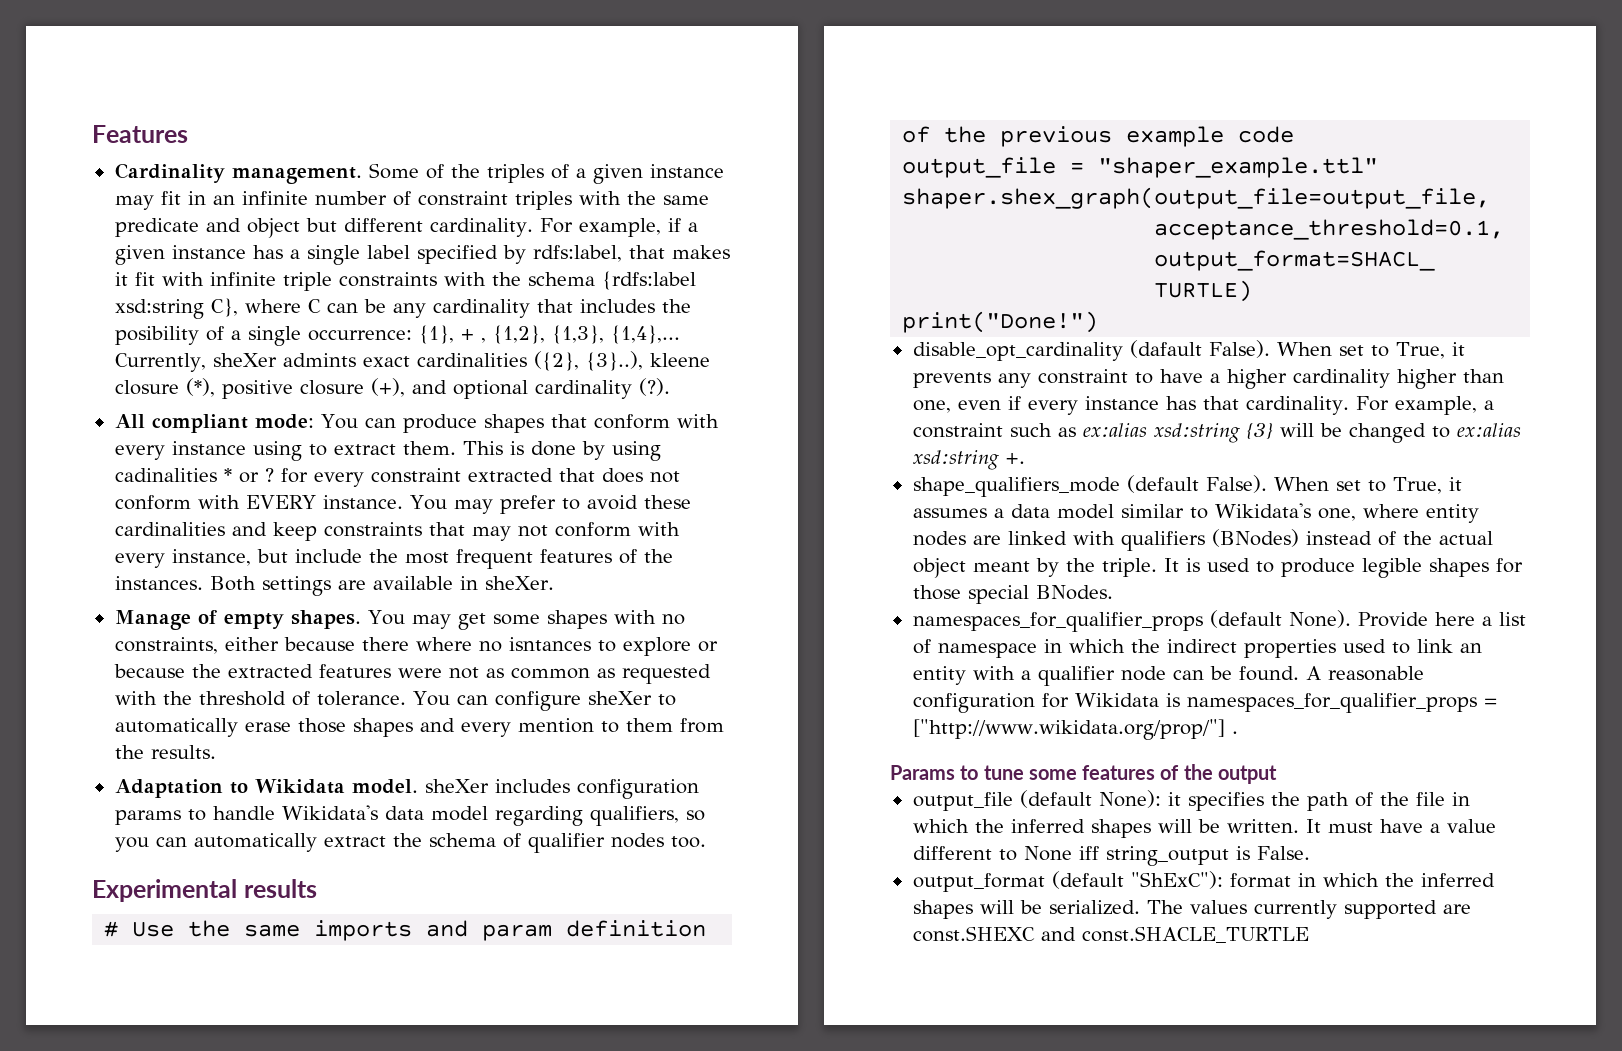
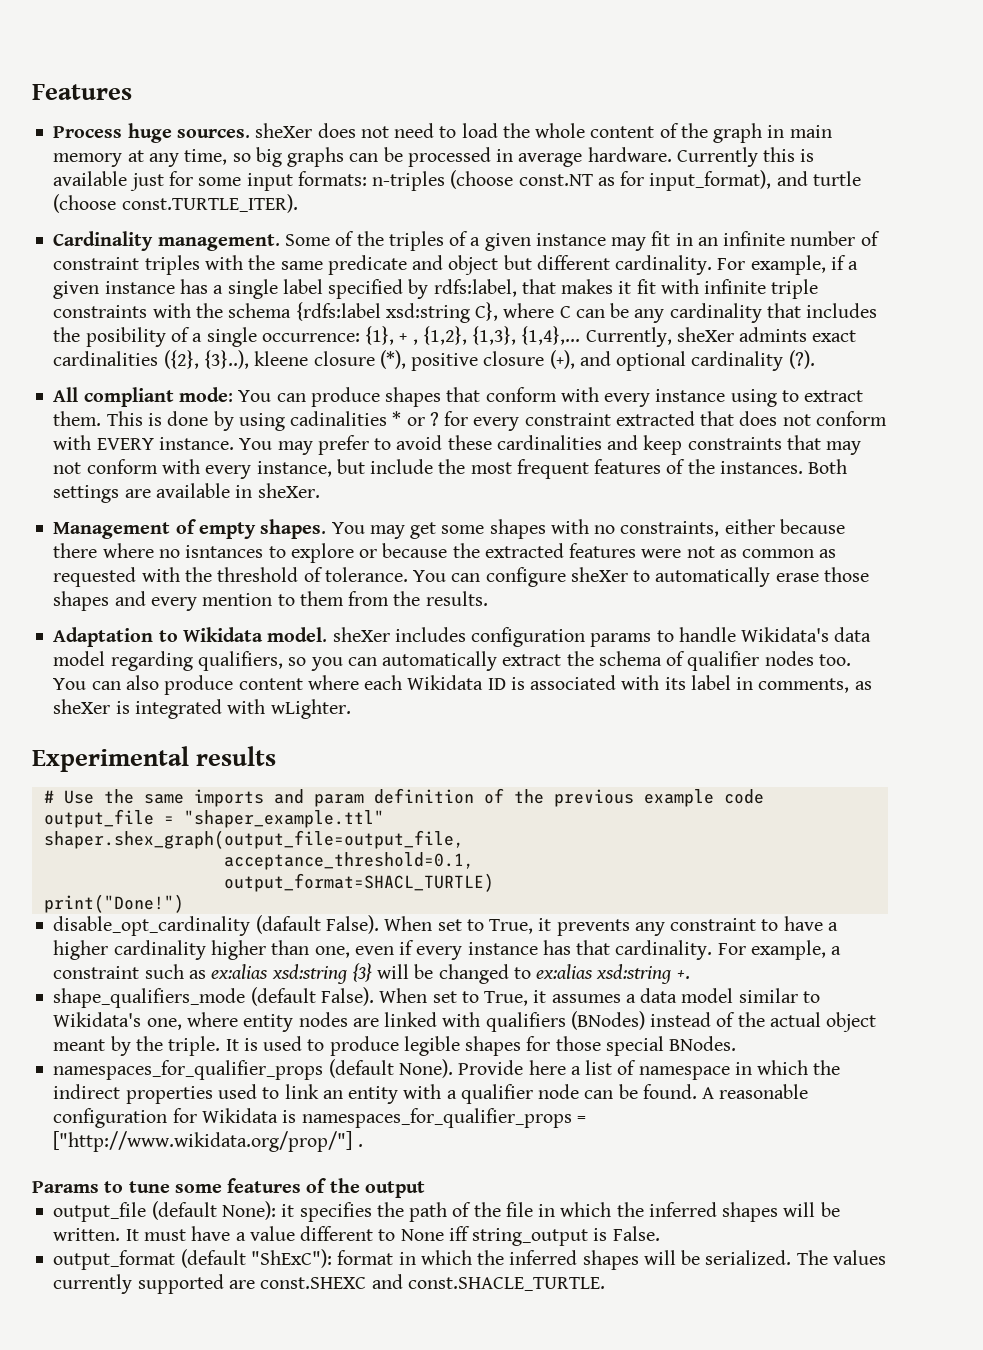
(188, 134) none -> [53,123,832,143] [53,147,815,167] [53,170,861,191] [53,194,298,213] // Process huge sources. sheXer does not need to load the whole content of the graph in main memory at any time, so big graphs can be processed in average hardware. Currently this is available just for some input formats: n-triples (choose const.NT as for input_format), and turtle (choose const.TURTLE_ITER).
[114,610,191,630] Manage -> [53,522,171,539] Management
(706, 842) none -> [53,675,872,695] [53,699,351,719] You can also produce content where each Wikidata ID is associated with its label in comments, as sheXer is integrated with wLighter.
[1081,926,1309,943] const.SHACLE_TURTLE -> [407,1277,605,1291] const.SHACLE_TURTLE.

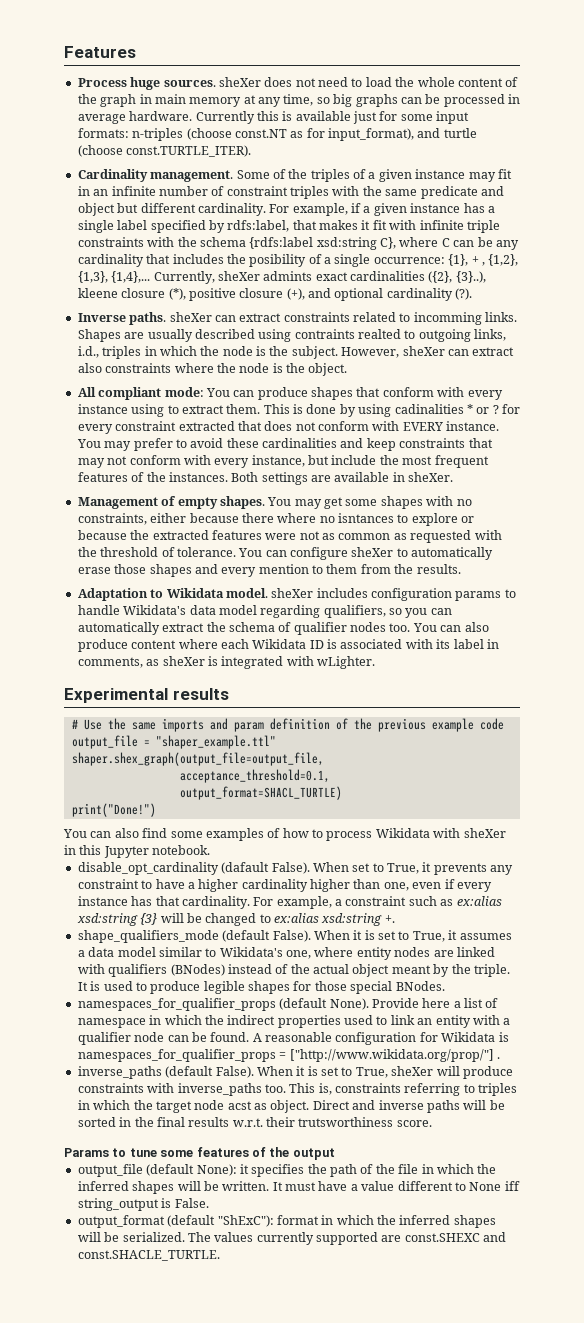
(815, 359) none -> [77,312,518,325] [77,329,507,342] [77,346,515,359] [77,363,348,376] // Inverse paths. sheXer can extract constraints related to incomming links. Shapes are usually described using contraints realted to outgoing links, i.d., triples in which the node is the subject. However, sheXer can extract also constraints where the node is the object.
(184, 903) none -> [63,828,506,841] [64,845,211,858] // You can also find some examples of how to process Wikidata with sheXer in this Jupyter notebook.
(428, 995) none -> [353,930,375,940] it is
(363, 1145) none -> [77,1066,513,1079] [77,1083,518,1096] [77,1100,505,1113] [77,1117,432,1127] // inverse_paths (default False). When it is set to True, sheXer will produce constraints with inverse_paths too. This is, constraints referring to triples in which the target node acst as object. Direct and inverse paths will be sorted in the final results w.r.t. their trutsworthiness score.

